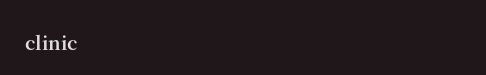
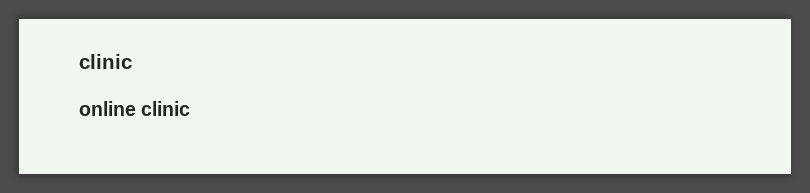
[25,34,77,50] clinic -> [79,54,132,69] [79,101,191,116] clinic // online clinic

